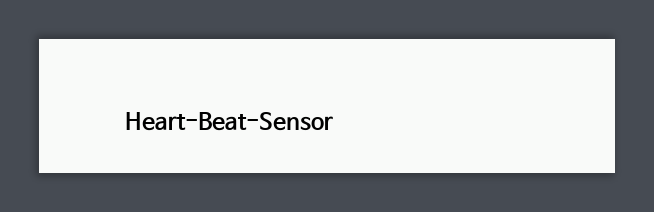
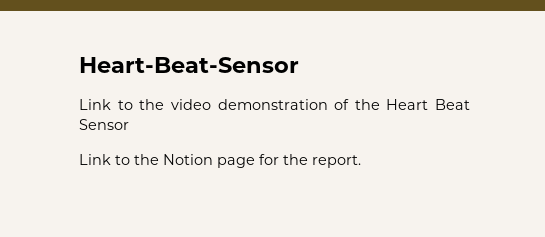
(333, 121) none -> [79,99,470,110] [79,119,129,130] [79,154,361,168] // Link to the video demonstration of the Heart Beat Sensor // Link to the Notion page for the report.

